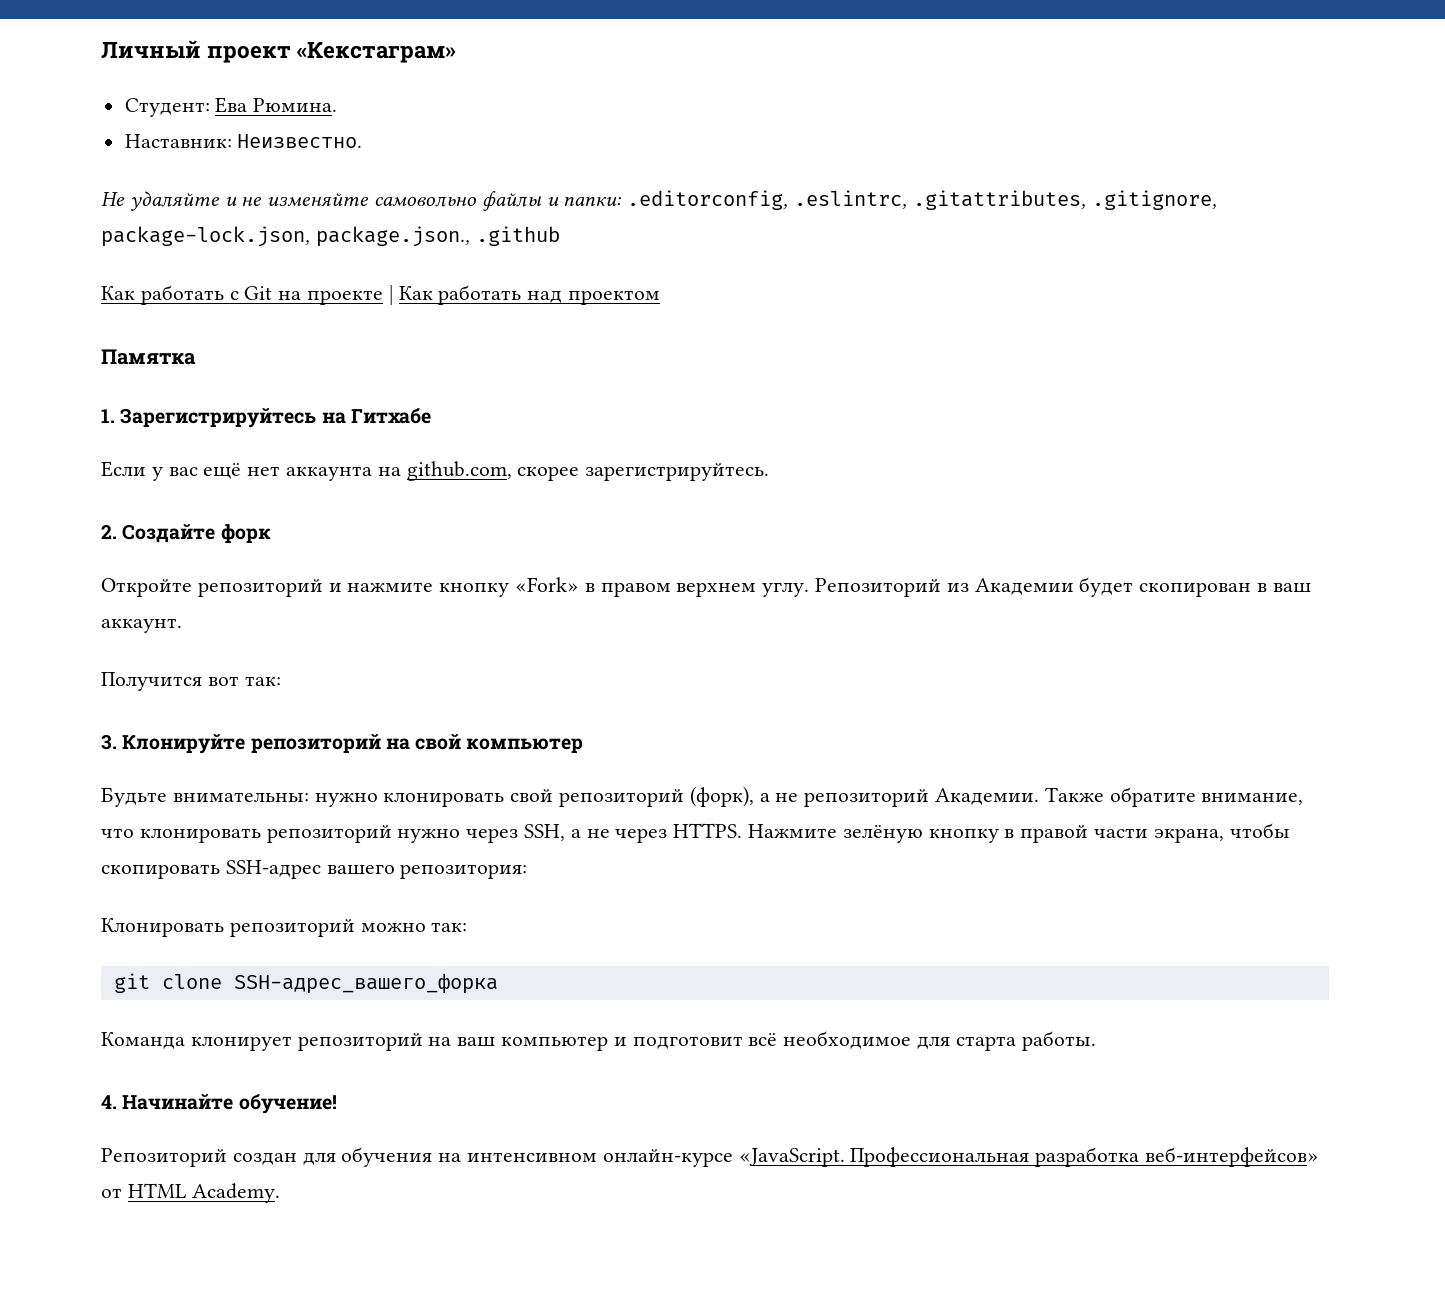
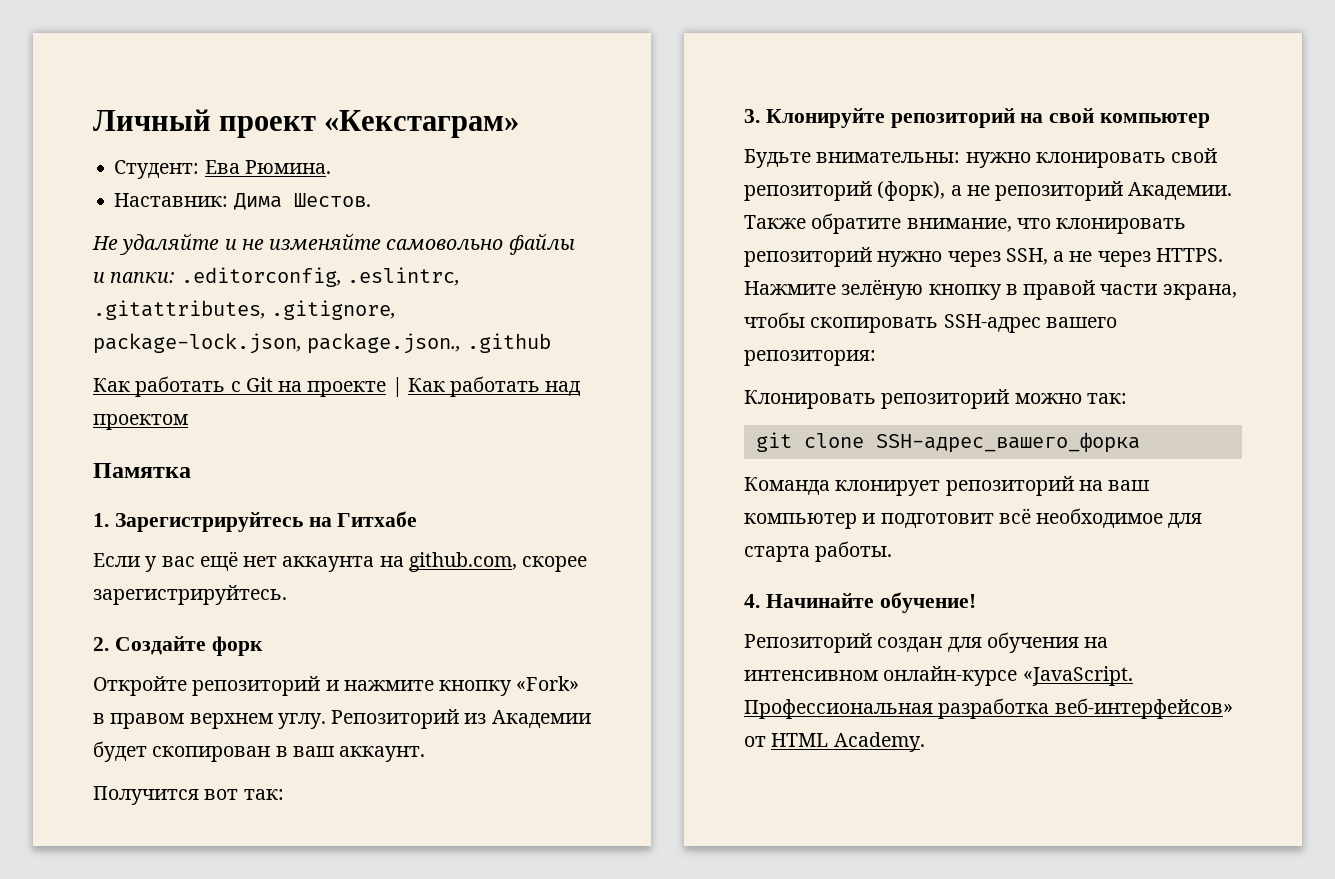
[237,134,363,148] Неизвестно. -> [233,193,371,210] Дима Шестов.

